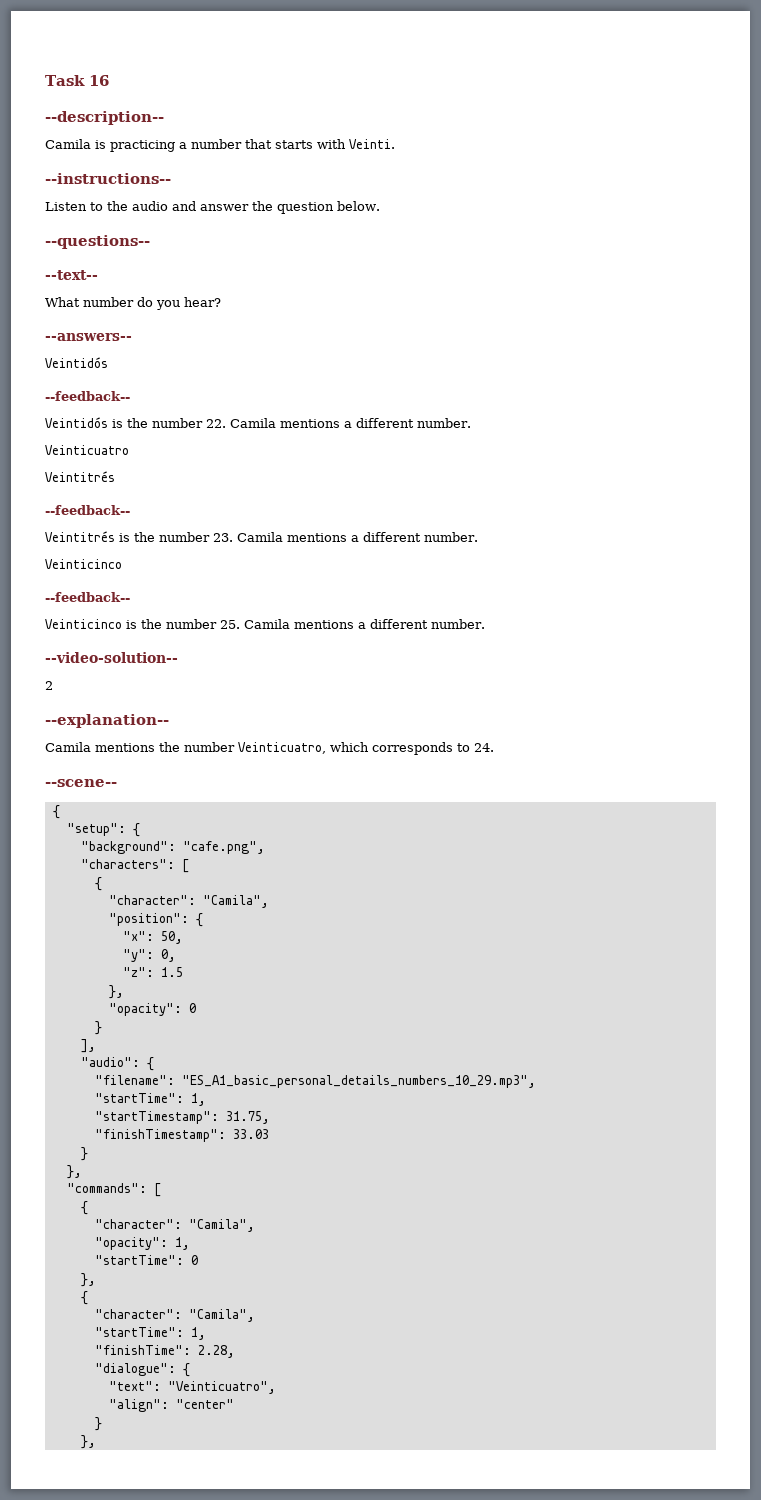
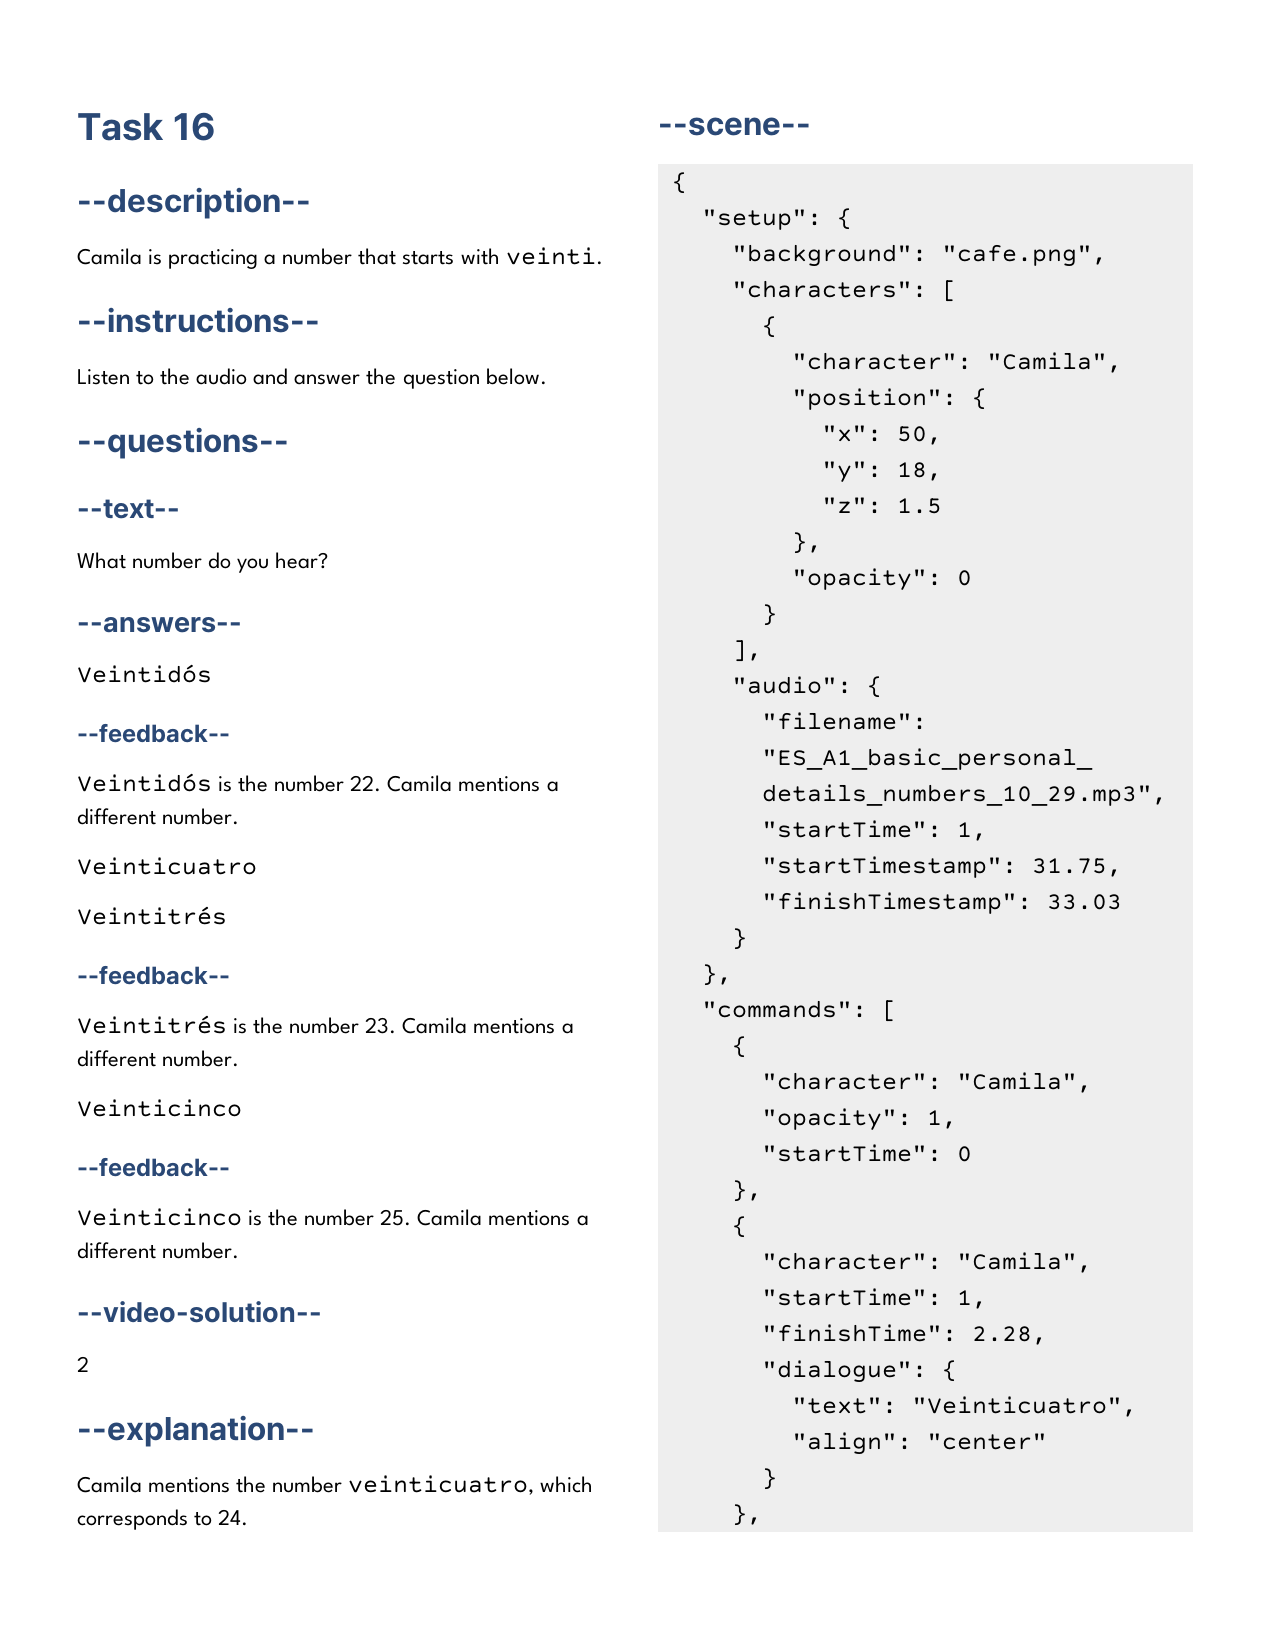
[349,139,395,149] Veinti. -> [505,247,603,265] veinti.
[238,742,326,754] Veinticuatro, -> [348,1475,535,1495] veinticuatro,
[160,949,176,962] 0, -> [896,462,942,481] 18,

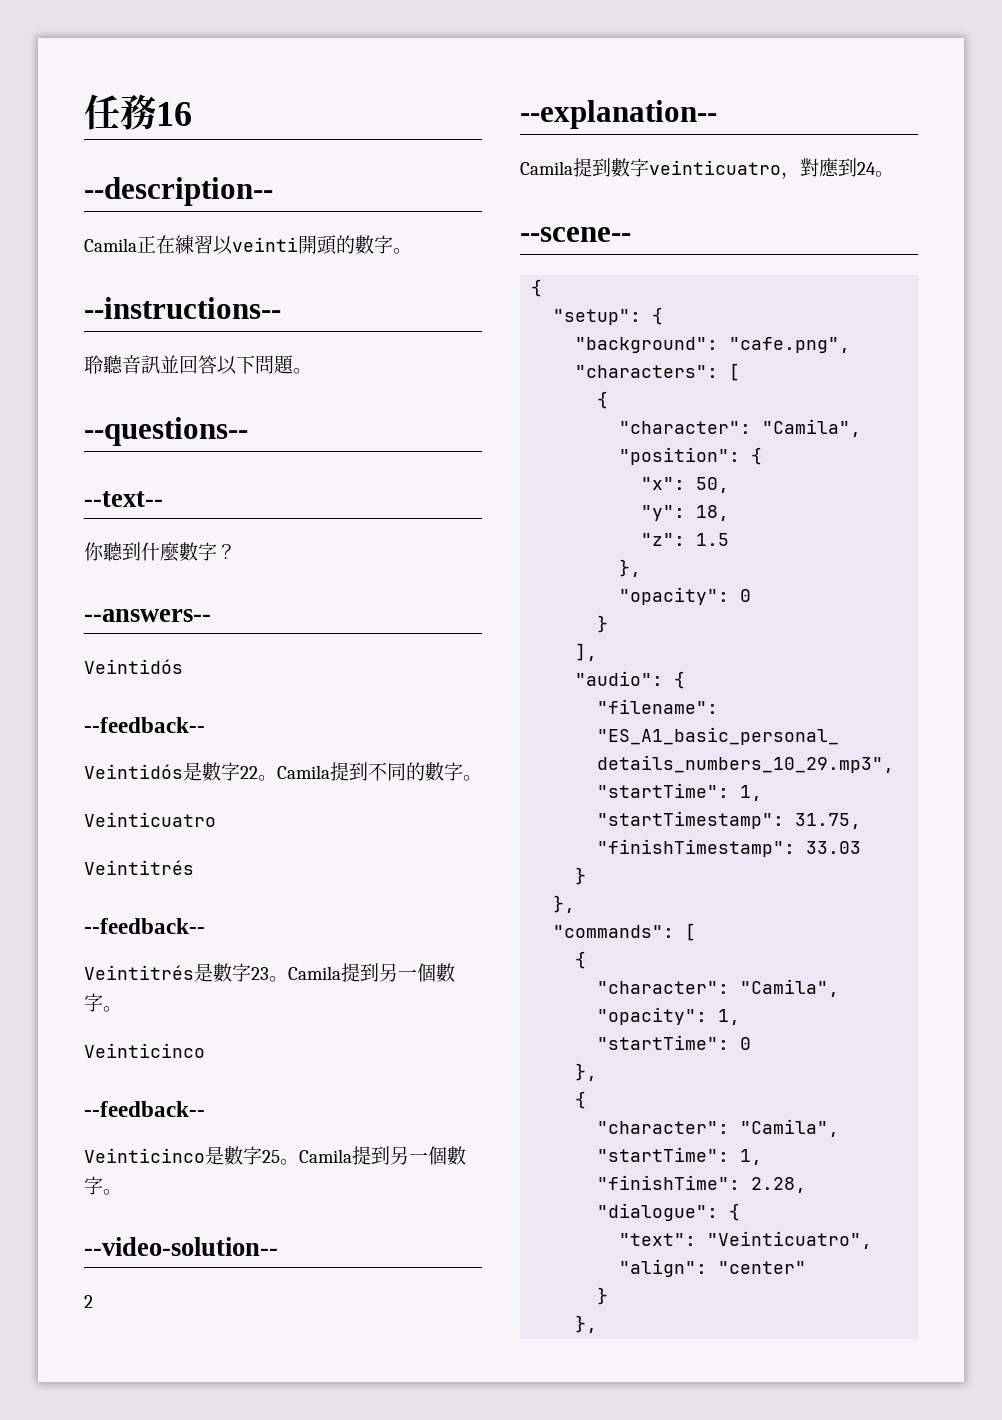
[77,113,164,141] Task -> [84,94,156,130] 任務
[148,247,603,269] [77,307,320,333] [77,368,547,389] [77,427,289,459] [77,499,180,519] [77,552,329,573] [77,616,242,633] [77,664,212,683] [77,723,230,743] [77,773,559,792] [77,808,240,825] [77,857,257,875] [77,906,227,925] [77,965,230,985] [77,1015,574,1034] [77,1050,240,1067] [77,1099,242,1117] [77,1157,230,1177] [77,1208,589,1226] [77,1242,240,1259] [77,1301,322,1323] [77,1356,89,1372] [77,1415,315,1447] [77,1475,594,1495] [77,1509,249,1530] is practicing a number that starts with veinti. // --instructions-- // Listen to the audio and answer the question below. // --questions-- // --text-- // What number do you hear? // --answers-- // Veintidós // --feedback-- // Veintidós is the number 22. Camila mentions a different number. // Veinticuatro // Veintitrés // --feedback-- // Veintitrés is the number 23. Camila mentions a different number. // Veinticinco // --feedback-- // Veinticinco is the number 25. Camila mentions a different number. // --video-solution-- // 2 // --explanation-- // Camila mentions the number veinticuatro, which corresponds to 24. -> [137,235,412,255] [84,297,281,319] [84,355,312,375] [84,417,248,446] [84,491,163,507] [84,542,236,562] [84,609,211,622] [84,659,183,674] [84,717,205,733] [84,762,482,781] [84,812,216,827] [84,860,194,875] [84,918,205,934] [84,963,455,982] [84,993,122,1012] [84,1043,205,1058] [84,1101,205,1117] [84,1146,466,1165] [84,1176,122,1195] [84,1237,278,1256] [84,1295,93,1308] [520,100,717,129] [520,158,894,179] 正在練習以veinti開頭的數字。 // --instructions-- // 聆聽音訊並回答以下問題。 // --questions-- // --text-- // 你聽到什麼數字？ // --answers-- // Veintidós // --feedback-- // Veintidós是數字22。Camila提到不同的數字。 // Veinticuatro // Veintitrés // --feedback-- // Veintitrés是數字23。Camila提到另一個數字。 // Veinticinco // --feedback-- // Veinticinco是數字25。Camila提到另一個數字。 // --video-solution-- // 2 // --explanation-- // Camila提到數字veinticuatro，對應到24。

